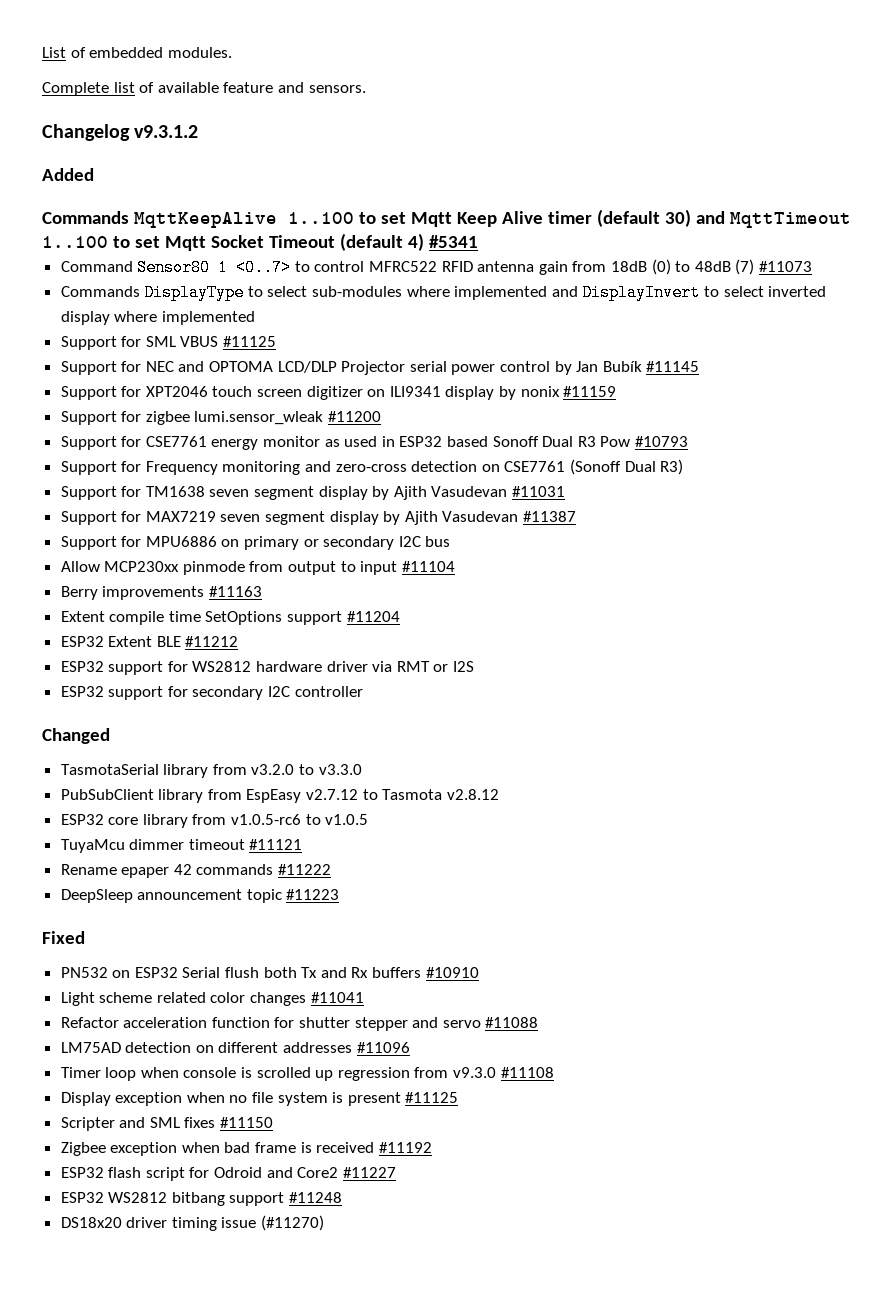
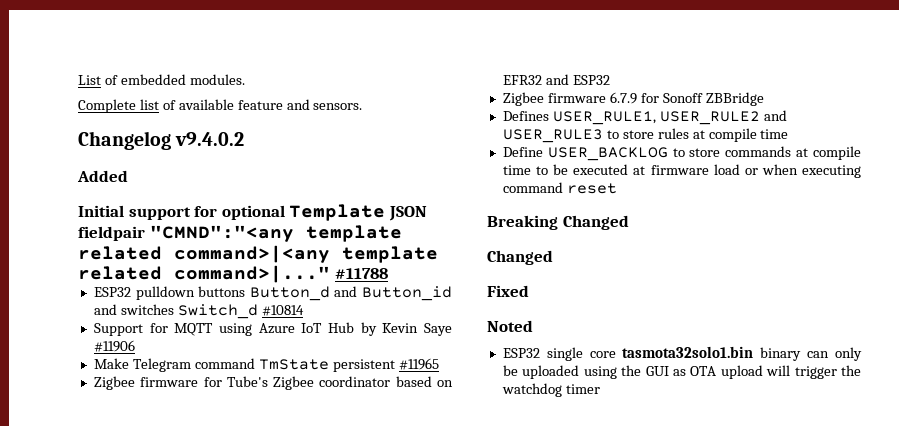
[134,125,199,138] v9.3.1.2 -> [175,132,245,146] v9.4.0.2
[42,209,851,228] [42,233,478,251] [60,259,812,276] [60,284,827,301] [60,311,255,325] [60,336,277,350] [60,361,700,375] [60,386,617,400] [60,411,382,425] [60,436,688,450] [60,459,684,475] [60,486,566,500] [60,511,577,525] [60,536,451,550] [60,561,455,575] [60,586,262,600] [60,611,400,625] [60,636,239,647] [60,661,475,675] [60,686,363,700] [42,728,110,744] [60,764,362,778] [60,789,499,803] [60,814,369,828] [60,839,303,853] [60,864,332,878] [60,889,340,903] [42,931,85,944] [60,967,479,978] [60,992,364,1006] [60,1017,539,1031] [60,1042,410,1053] [60,1067,554,1081] [60,1092,459,1106] [60,1117,274,1131] [60,1142,432,1156] [60,1167,396,1181] [60,1192,343,1206] [60,1215,325,1231] Commands MqttKeepAlive 1..100 to set Mqtt Keep Alive timer (default 30) and MqttTimeout 1..100 to set Mqtt Socket Timeout (default 4) #5341 // Command Sensor80 1 <0..7> to control MFRC522 RFID antenna gain from 18dB (0) to 48dB (7) #11073 // Commands DisplayType to select sub-modules where implemented and DisplayInvert to select inverted display where implemented // Support for SML VBUS #11125 // Support for NEC and OPTOMA LCD/DLP Projector serial power control by Jan Bubík #11145 // Support for XPT2046 touch screen digitizer on ILI9341 display by nonix #11159 // Support for zigbee lumi.sensor_wleak #11200 // Support for CSE7761 energy monitor as used in ESP32 based Sonoff Dual R3 Pow #10793 // Support for Frequency monitoring and zero-cross detection on CSE7761 (Sonoff Dual R3) // Support for TM1638 seven segment display by Ajith Vasudevan #11031 // Support for MAX7219 seven segment display by Ajith Vasudevan #11387 // Support for MPU6886 on primary or secondary I2C bus // Allow MCP230xx pinmode from output to input #11104 // Berry improvements #11163 // Extent compile time SetOptions support #11204 // ESP32 Extent BLE #11212 // ESP32 support for WS2812 hardware driver via RMT or I2S // ESP32 support for secondary I2C controller // Changed // TasmotaSerial library from v3.2.0 to v3.3.0 // PubSubClient library from EspEasy v2.7.12 to Tasmota v2.8.12 // ESP32 core library from v1.0.5-rc6 to v1.0.5 // TuyaMcu dimmer timeout #11121 // Rename epaper 42 commands #11222 // DeepSleep announcement topic #11223 // Fixed // PN532 on ESP32 Serial flush both Tx and Rx buffers #10910 // Light scheme related color changes #11041 // Refactor acceleration function for shutter stepper and servo #11088 // LM75AD detection on different addresses #11096 // Timer loop when console is scrolled up regression from v9.3.0 #11108 // Display exception when no file system is present #11125 // Scripter and SML fixes #11150 // Zigbee exception when bad frame is received #11192 // ESP32 flash script for Odroid and Core2 #11227 // ESP32 WS2812 bitbang support #11248 // DS18x20 driver timing issue (#11270) -> [78,204,427,221] [78,225,402,242] [78,245,438,263] [78,265,388,283] [93,286,453,301] [93,304,304,319] [93,322,452,336] [93,340,135,352] [93,358,439,372] [93,376,453,390] [502,74,610,85] [502,92,764,106] [502,110,787,125] [502,128,789,143] [502,146,861,161] [502,164,861,178] [502,182,617,194] [487,215,629,230] [487,250,553,265] [487,285,529,297] [487,320,533,332] [502,346,862,361] [502,365,861,379] [501,383,600,397] Initial support for optional Template JSON fieldpair "CMND":"<any template related command>|<any template related command>|..." #11788 // ESP32 pulldown buttons Button_d and Button_id and switches Switch_d #10814 // Support for MQTT using Azure IoT Hub by Kevin Saye #11906 // Make Telegram command TmState persistent #11965 // Zigbee firmware for Tube's Zigbee coordinator based on EFR32 and ESP32 // Zigbee firmware 6.7.9 for Sonoff ZBBridge // Defines USER_RULE1, USER_RULE2 and USER_RULE3 to store rules at compile time // Define USER_BACKLOG to store commands at compile time to be executed at firmware load or when executing command reset // Breaking Changed // Changed // Fixed // Noted // ESP32 single core tasmota32solo1.bin binary can only be uploaded using the GUI as OTA upload will trigger the watchdog timer

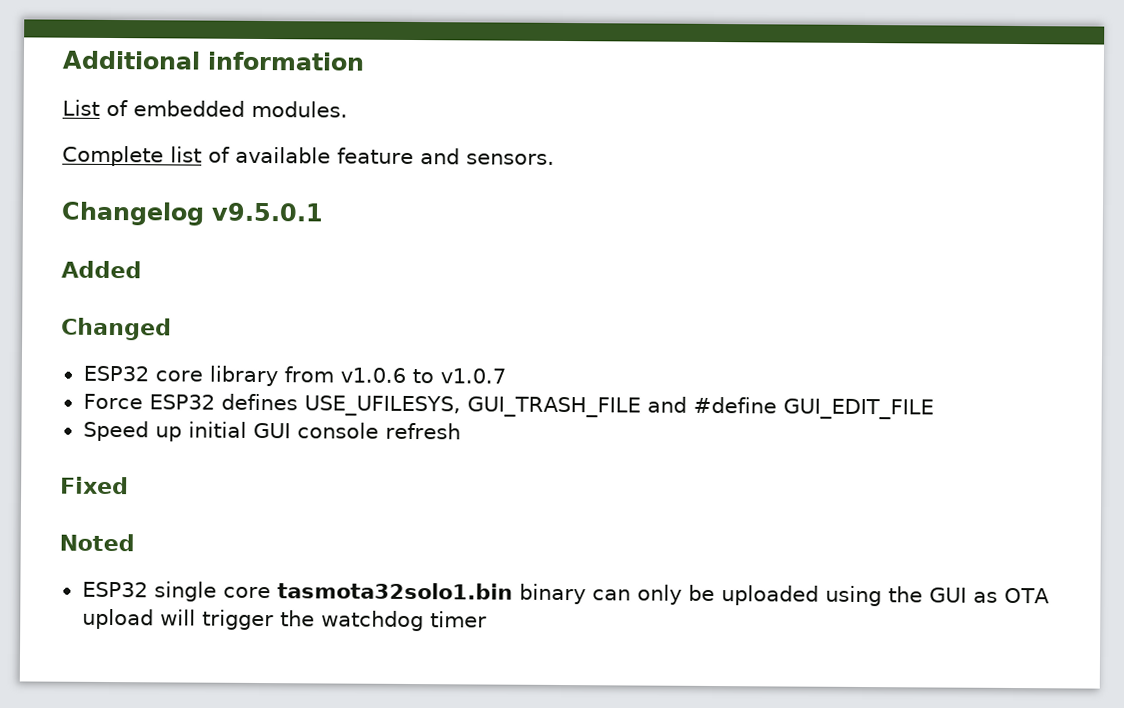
(78, 80) none -> [62,50,364,71] Additional information //
[175,132,245,146] v9.4.0.2 -> [211,202,323,222] v9.5.0.1
[78,204,427,221] [78,225,402,242] [78,245,438,263] [78,265,388,283] [93,286,453,301] [93,304,304,319] [93,322,452,336] [93,340,135,352] [93,358,439,372] [93,376,453,390] [502,74,610,85] [502,92,764,106] [502,110,787,125] [502,128,789,143] [502,146,861,161] [502,164,861,178] [502,182,617,194] [487,215,629,230] [487,250,553,265] Initial support for optional Template JSON fieldpair "CMND":"<any template related command>|<any template related command>|..." #11788 // ESP32 pulldown buttons Button_d and Button_id and switches Switch_d #10814 // Support for MQTT using Azure IoT Hub by Kevin Saye #11906 // Make Telegram command TmState persistent #11965 // Zigbee firmware for Tube's Zigbee coordinator based on EFR32 and ESP32 // Zigbee firmware 6.7.9 for Sonoff ZBBridge // Defines USER_RULE1, USER_RULE2 and USER_RULE3 to store rules at compile time // Define USER_BACKLOG to store commands at compile time to be executed at firmware load or when executing command reset // Breaking Changed // Changed -> [61,317,172,341] [82,365,506,387] [82,393,934,420] [82,420,461,442] Changed // ESP32 core library from v1.0.6 to v1.0.7 // Force ESP32 defines USE_UFILESYS, GUI_TRASH_FILE and #define GUI_EDIT_FILE // Speed up initial GUI console refresh

